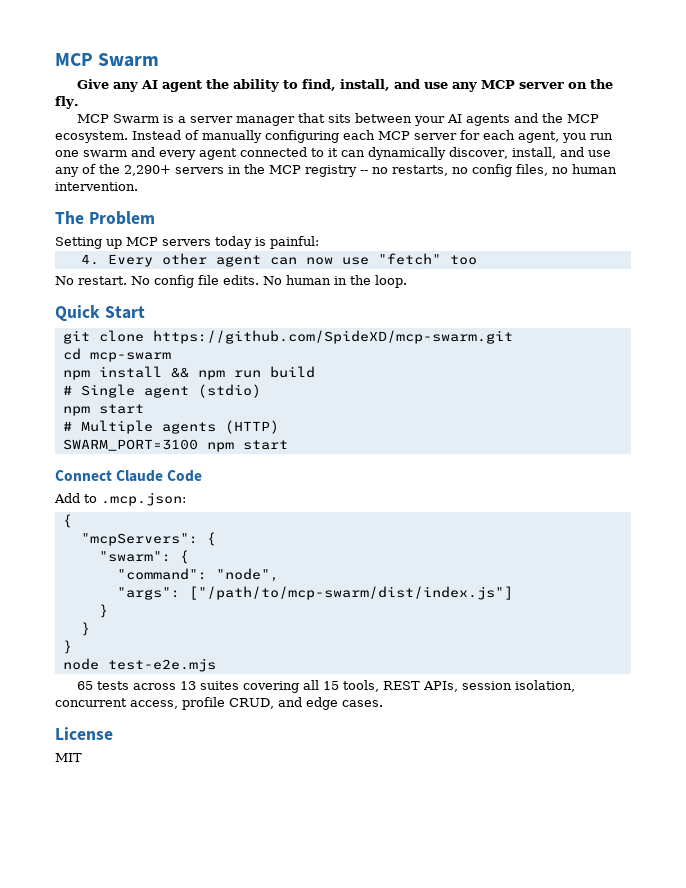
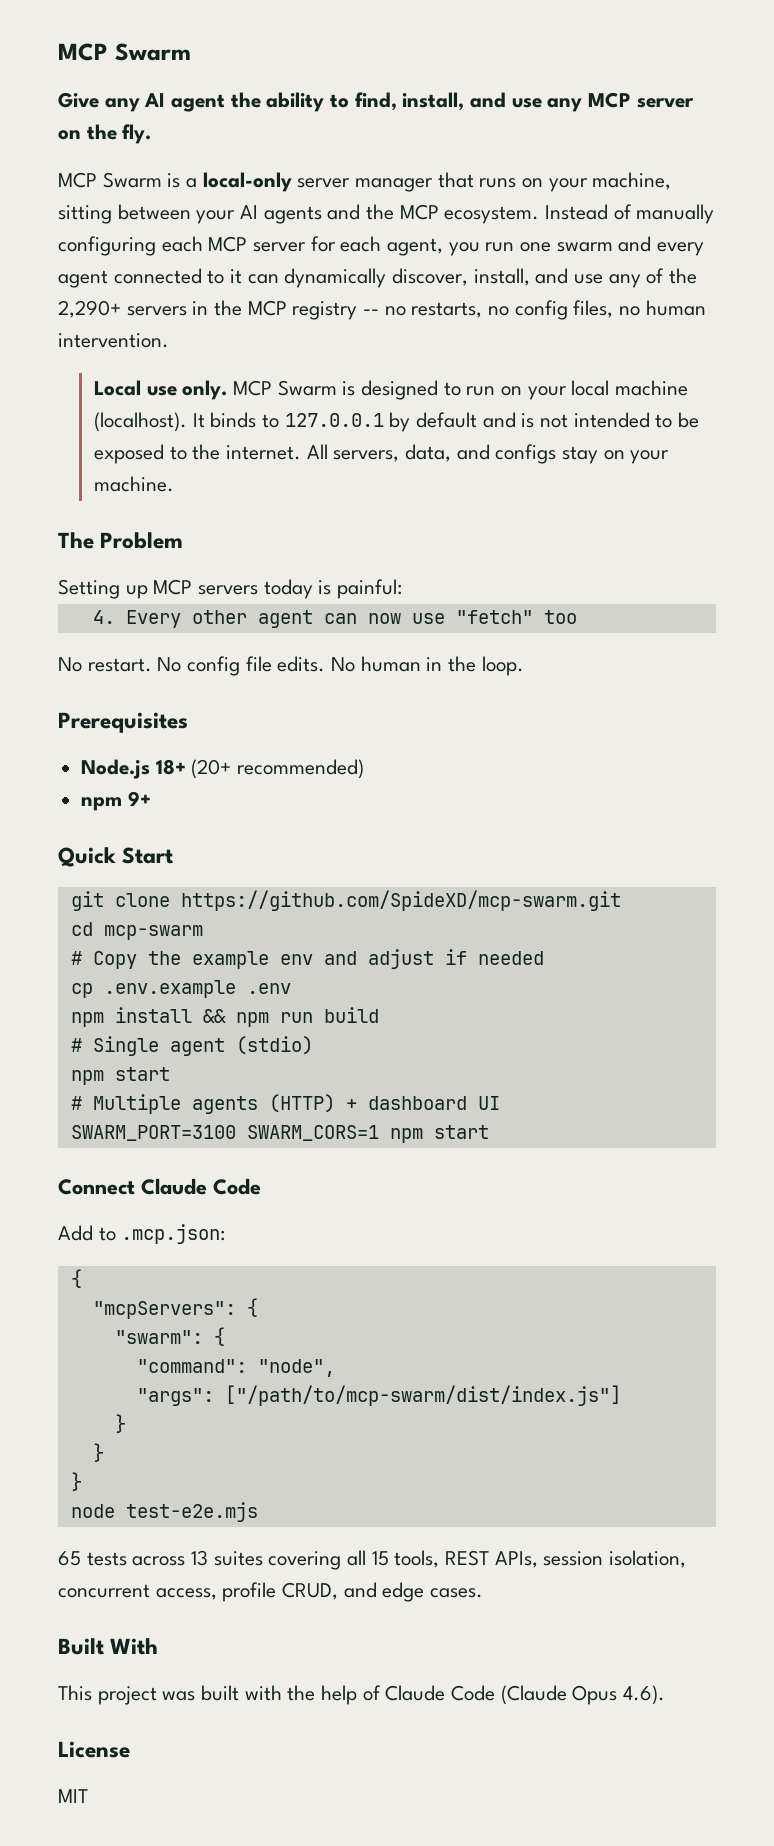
(187, 119) none -> [202,172,292,192] local-only
[328,114,352,123] sits -> [479,172,672,192] [58,205,112,224] runs on your machine, sitting
(138, 186) none -> [93,380,688,400] [93,412,699,432] [93,444,670,464] [93,476,174,492] // Local use only. MCP Swarm is designed to run on your local machine (localhost). It binds to 127.0.0.1 by default and is not intended to be exposed to the internet. All servers, data, and configs stay on your machine.
(407, 281) none -> [58,712,188,733] [81,759,365,779] [81,791,151,811] // Prerequisites // Node.js 18+ (20+ recommended) // npm 9+
(171, 357) none -> [70,949,544,969] [70,980,291,998] // # Copy the example env and adjust if needed // cp .env.example .env
(279, 427) none -> [345,1096,500,1110] + dashboard UI
(198, 445) none -> [246,1125,379,1141] SWARM_CORS=1
(383, 703) none -> [58,1638,159,1655] [58,1685,666,1705] // Built With // This project was built with the help of Claude Code (Claude Opus 4.6).

